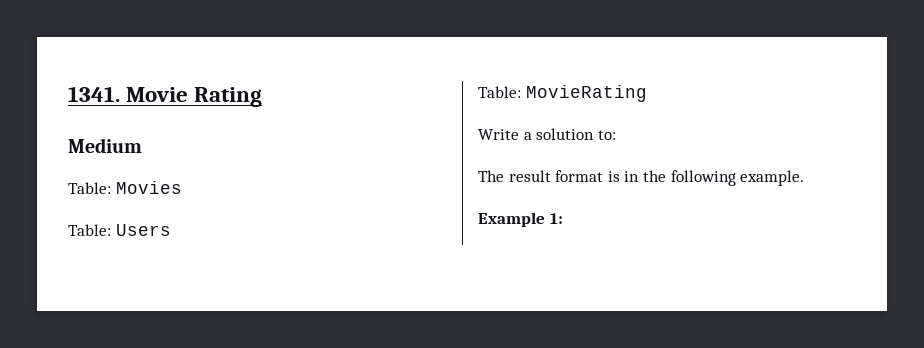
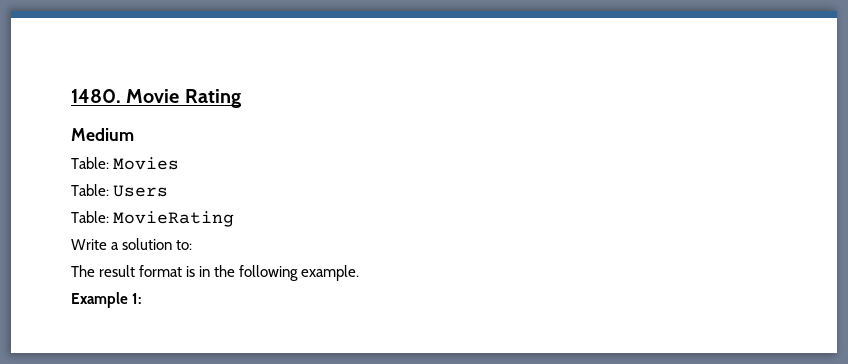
[68,86,120,102] 1341. -> [71,89,121,103] 1480.

